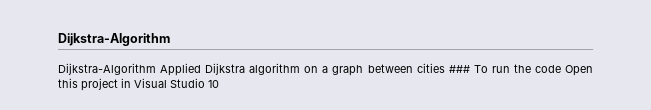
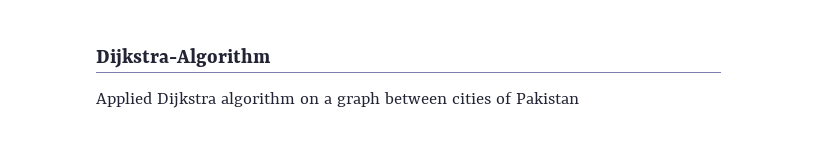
[58,63,156,75] Dijkstra-Algorithm -> (271, 58) none
[448,64,593,76] [58,78,219,91] ### To run the code Open this project in Visual Studio 10 -> [495,92,579,104] of Pakistan

